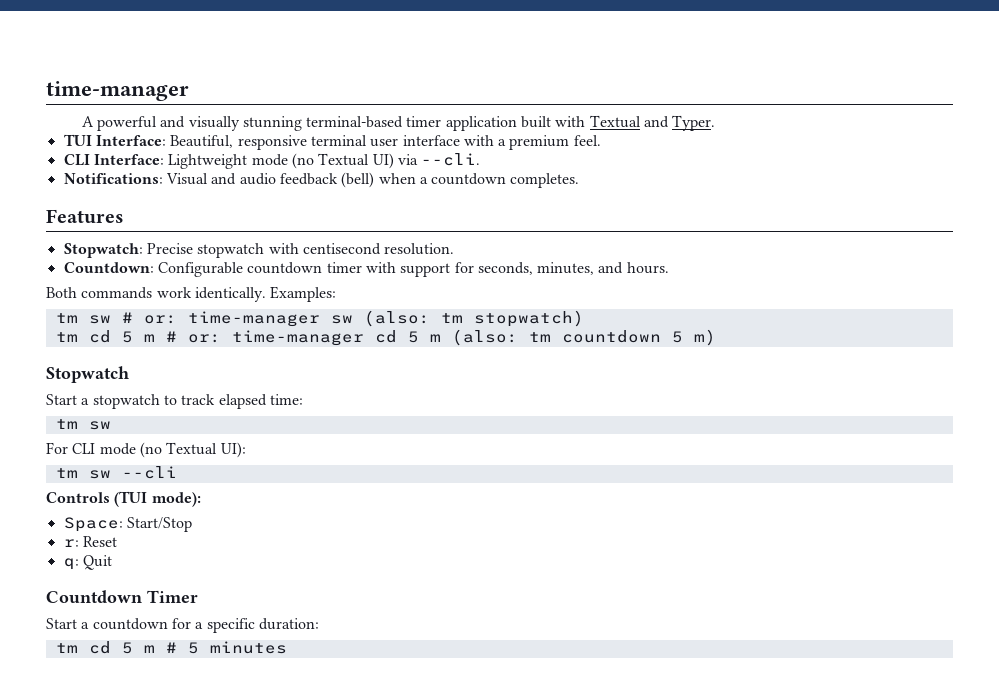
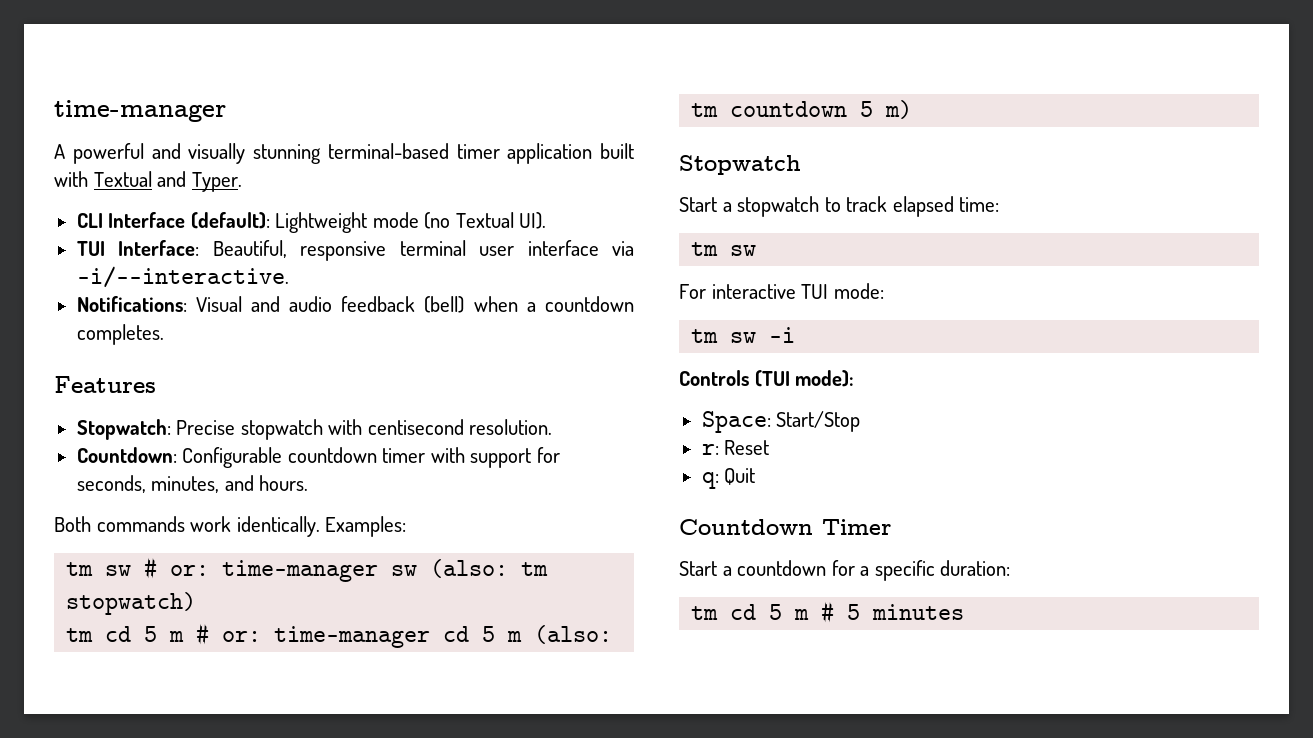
(716, 123) none -> [76,212,547,233] // CLI Interface (default): Lightweight mode (no Textual UI).
[463,135,601,150] [63,153,481,169] with a premium feel. // CLI Interface: Lightweight mode (no Textual UI) via --cli. -> [612,241,634,256] [76,266,289,288] via -i/--interactive.
[72,442,246,458] [55,466,177,479] CLI mode (no Textual UI): // tm sw --cli -> [711,283,884,299] [691,327,796,343] interactive TUI mode: // tm sw -i

